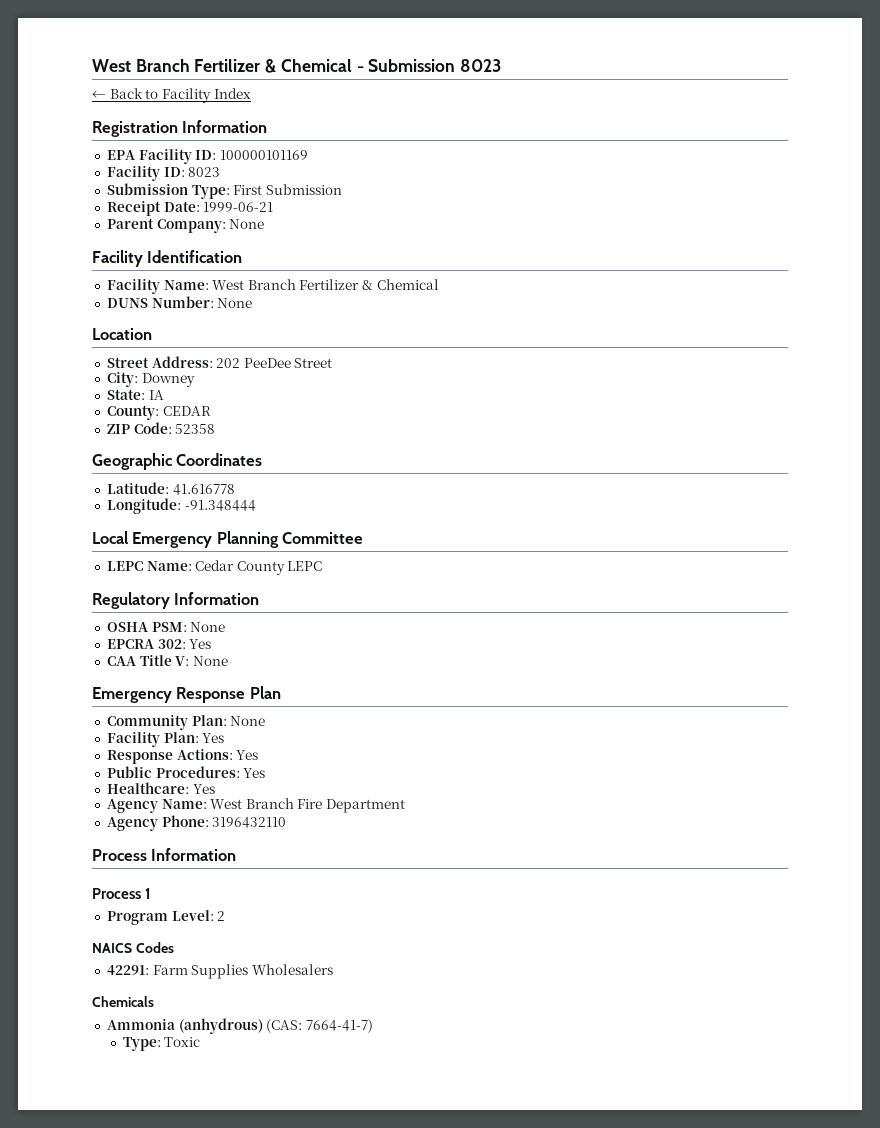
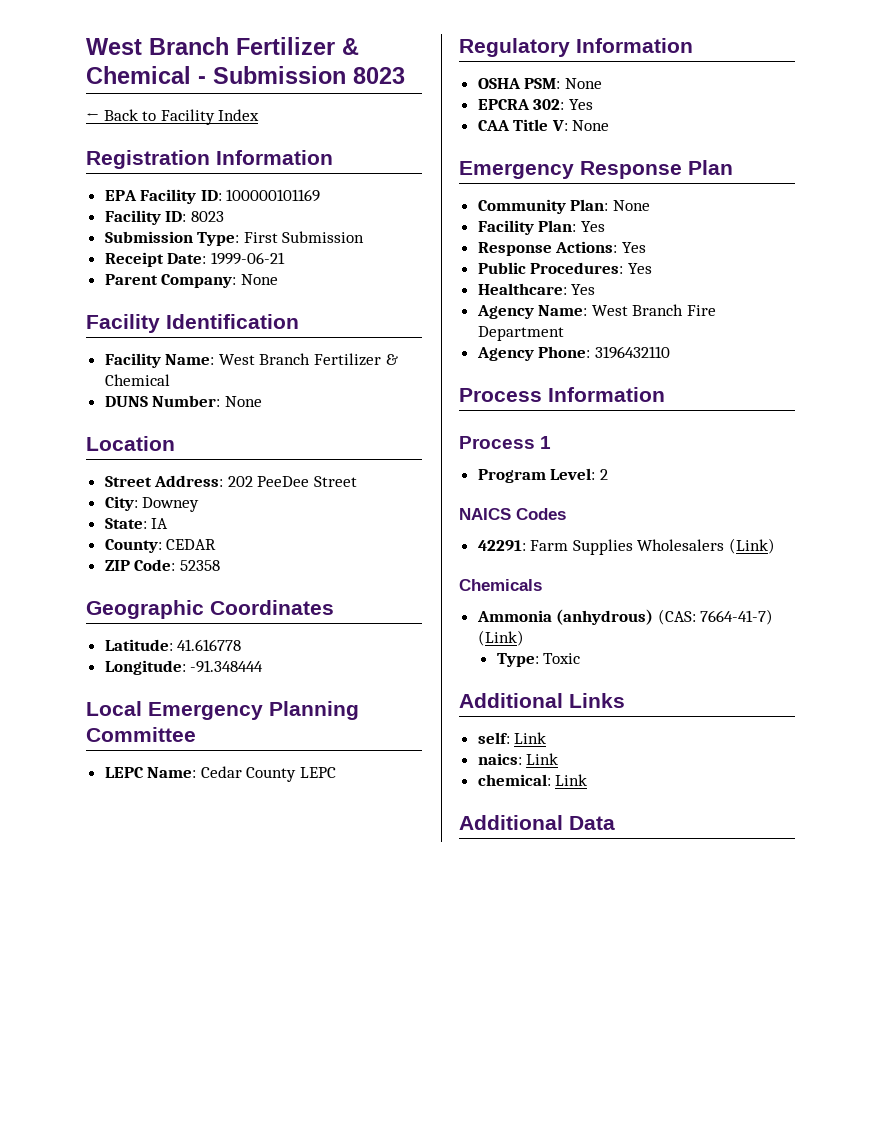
(333, 969) none -> [729,538,776,554] (Link)
(373, 1026) none -> [477,630,524,646] (Link)
(201, 1042) none -> [459,693,625,708] [477,732,547,744] [477,753,559,765] [477,774,588,786] [459,815,615,830] // Additional Links // self: Link // naics: Link // chemical: Link // Additional Data

